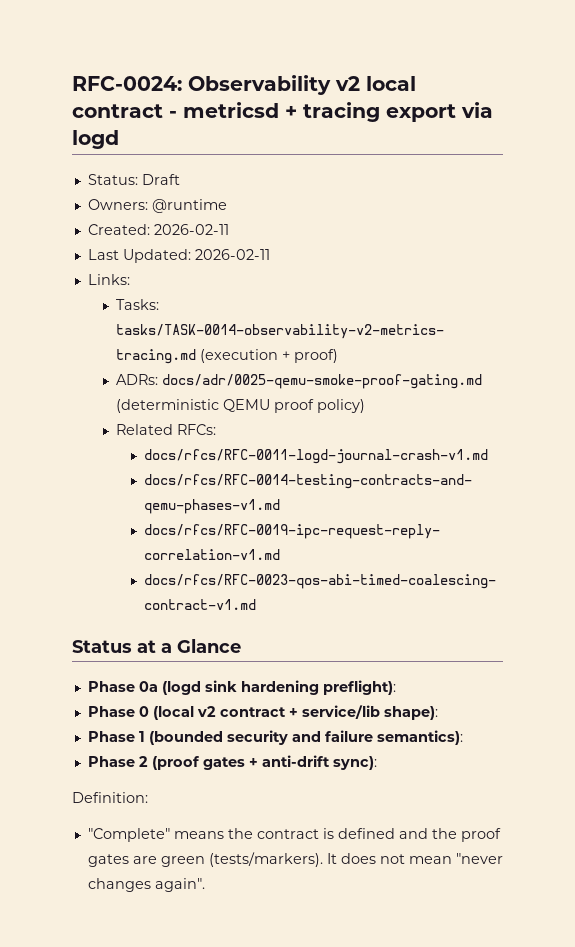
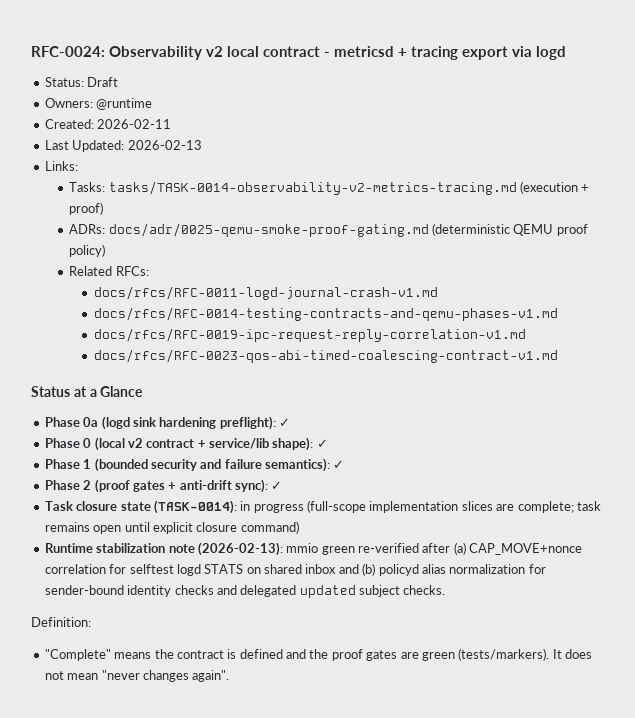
[194,249,270,260] 2026-02-11 -> [127,140,202,150] 2026-02-13
(396, 687) none -> [279,418,290,427] ✓
(438, 713) none -> [316,439,328,448] ✓
(463, 737) none -> [333,460,345,469] ✓
(377, 763) none -> [271,481,283,490] [44,500,601,514] [44,521,299,534] [44,542,583,556] [44,563,546,576] [44,585,446,598] ✓ // Task closure state (TASK-0014): in progress (full-scope implementation slices are complete; task remains open until explicit closure command) // Runtime stabilization note (2026-02-13): mmio green re-verified after (a) CAP_MOVE+nonce correlation for selftest logd STATS on shared inbox and (b) policyd alias normalization for sender-bound identity checks and delegated updated subject checks.

